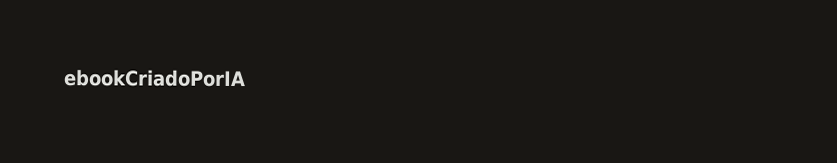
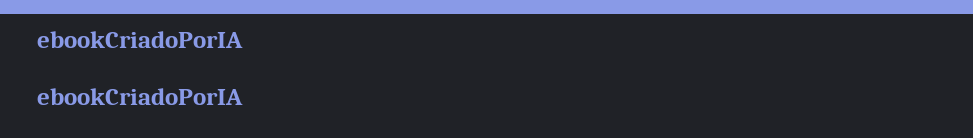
[63,69,246,88] ebookCriadoPorIA -> [37,31,243,48] [37,88,243,105] ebookCriadoPorIA // ebookCriadoPorIA

